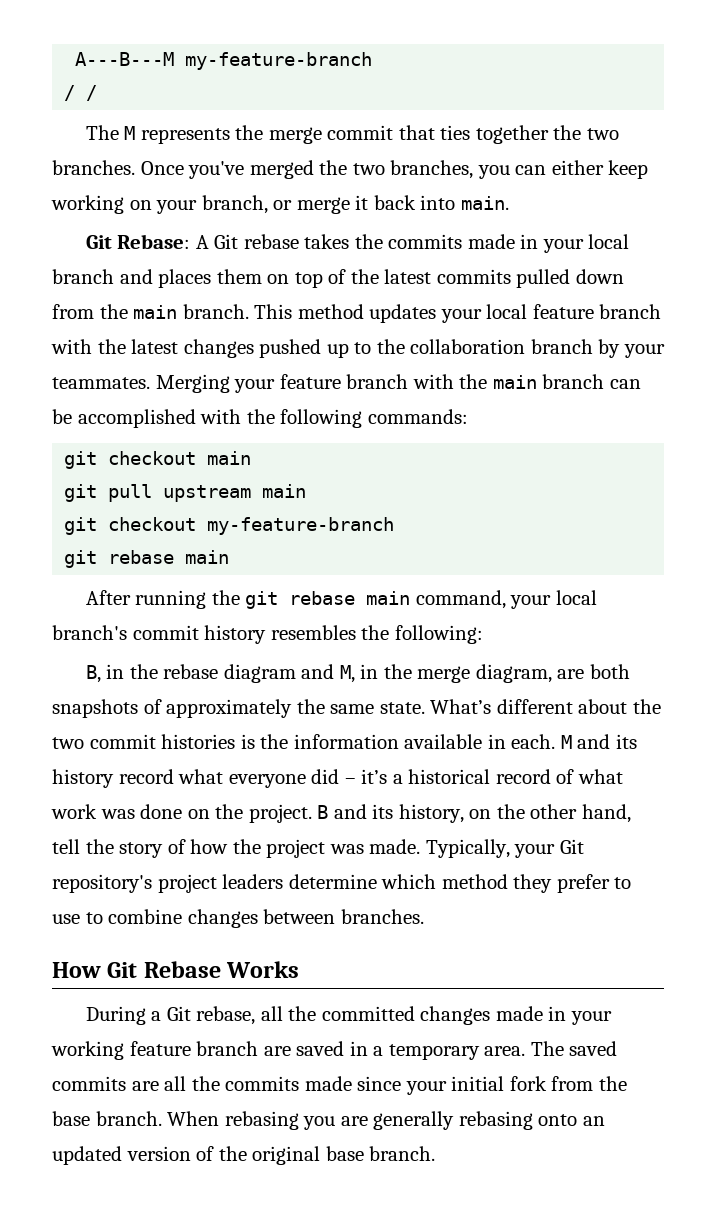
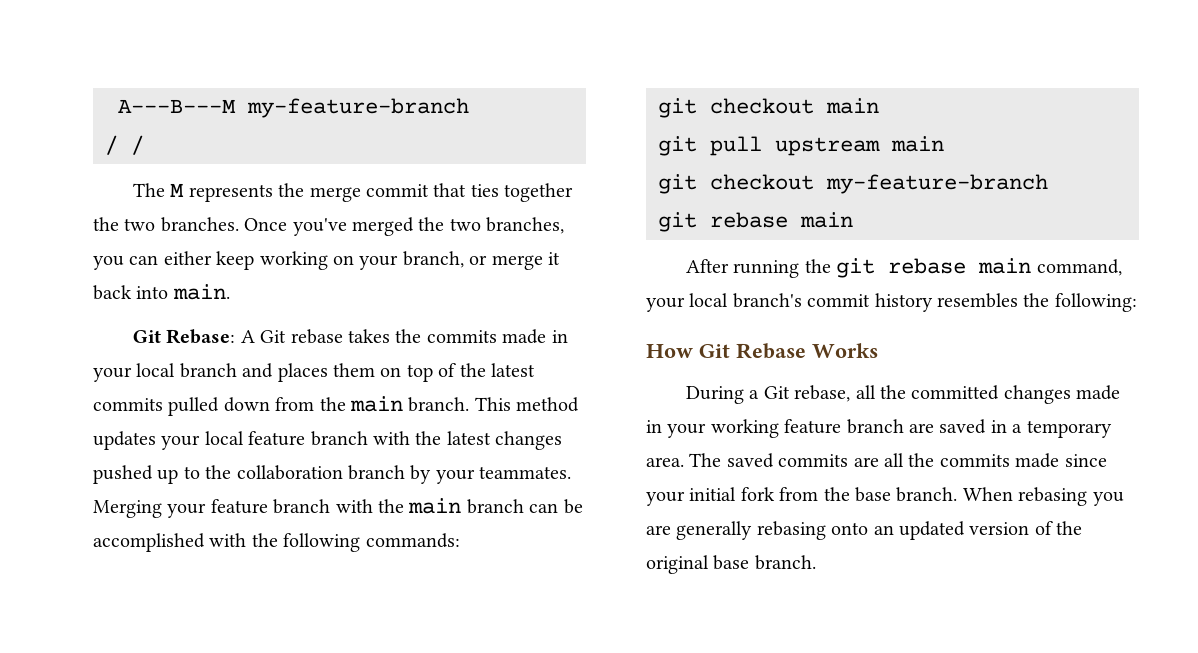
[85,664,630,683] [52,699,661,718] [52,734,637,749] [52,769,623,788] [51,804,631,823] [52,839,584,858] [52,874,632,893] [52,909,424,928] // B, in the rebase diagram and M, in the merge diagram, are both snapshots of approximately the same state. What’s different about the two commit histories is the information available in each. M and its history record what everyone did – it’s a historical record of what work was done on the project. B and its history, on the other hand, tell the story of how the project was made. Typically, your Git repository's project leaders determine which method they prefer to use to combine changes between branches. -> (1137, 302) none

